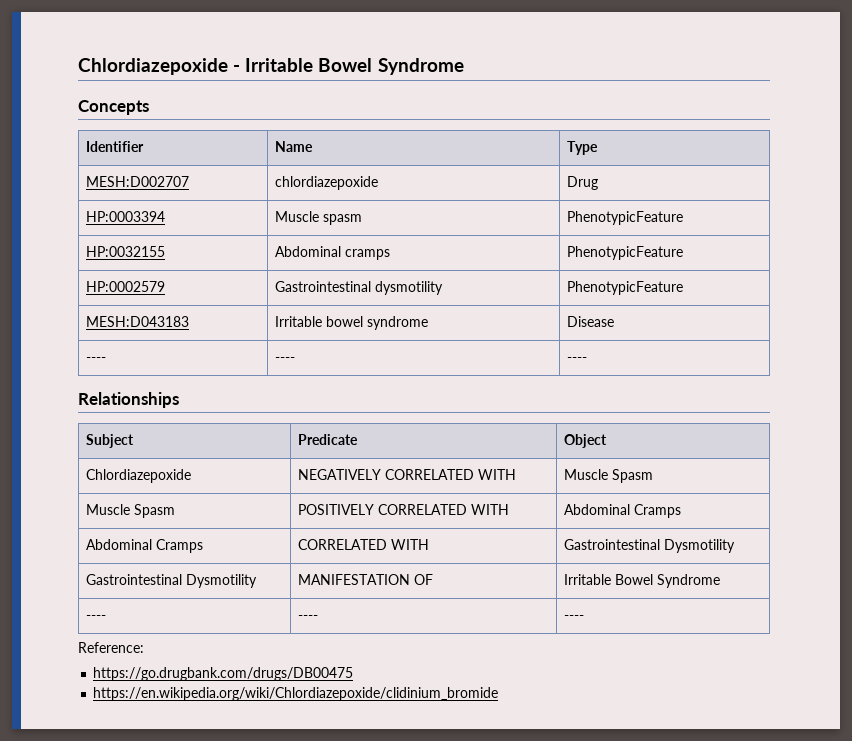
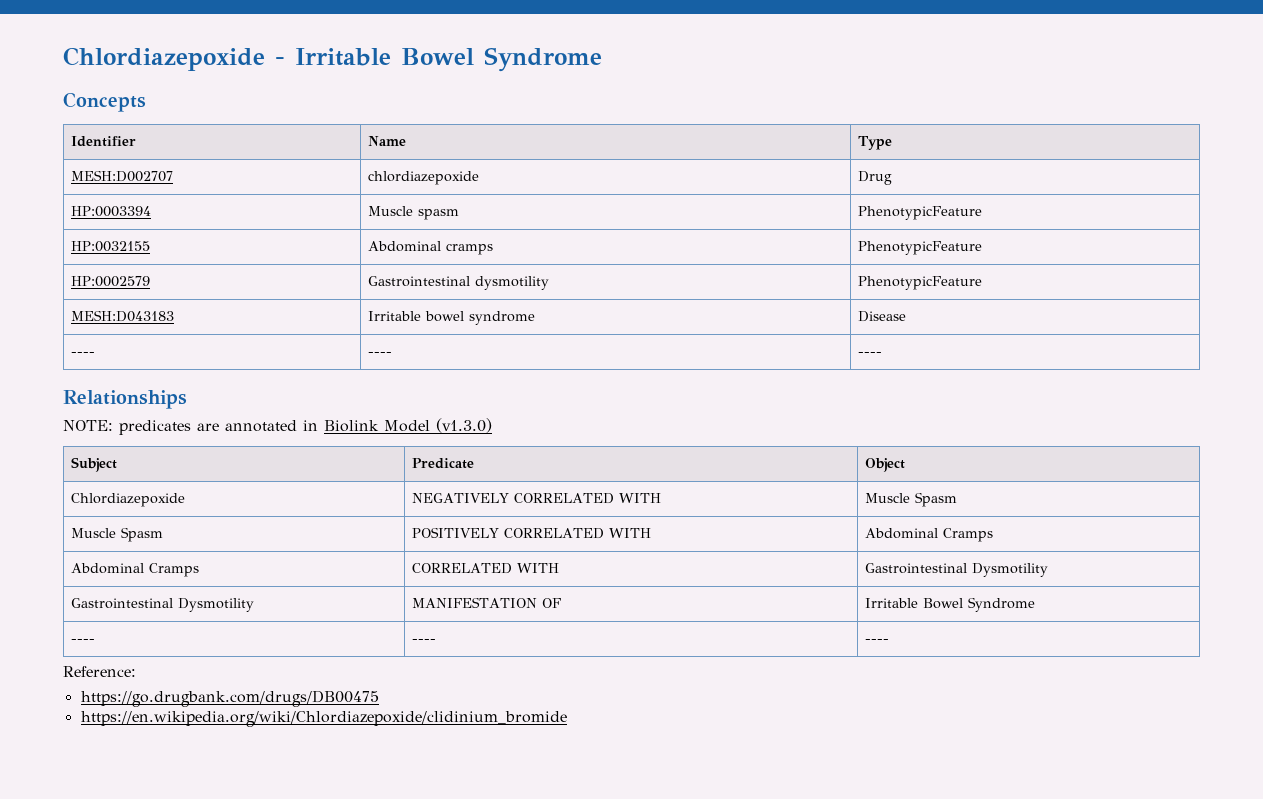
(179, 400) none -> [63,418,492,435] // NOTE: predicates are annotated in Biolink Model (v1.3.0)

